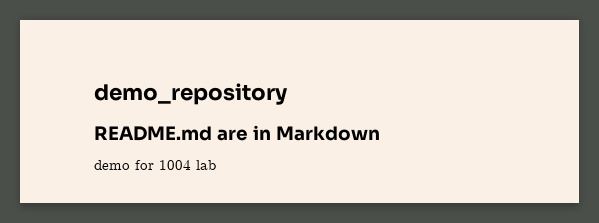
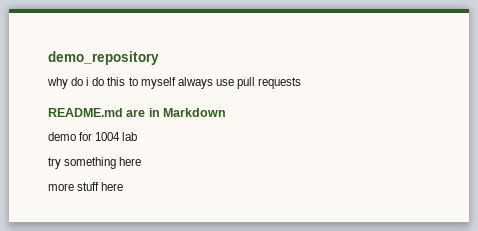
(288, 94) none -> [47,77,302,89] // why do i do this to myself always use pull requests
(216, 165) none -> [48,157,142,169] [48,182,124,191] // try something here // more stuff here

